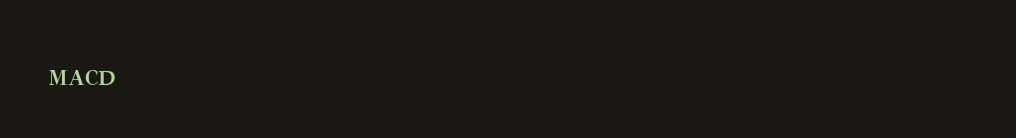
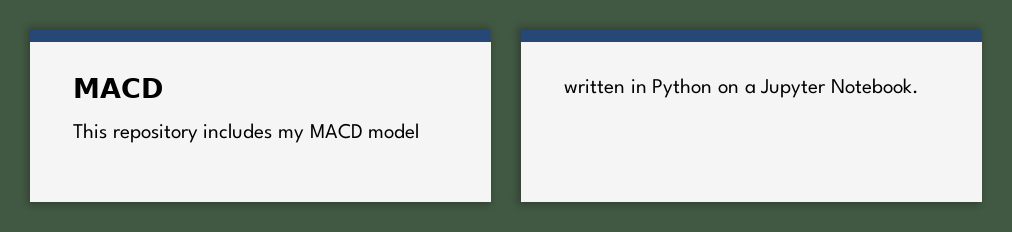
[48,69,116,86] MACD -> [73,78,163,98] [73,123,420,143] [564,78,920,98] MACD // This repository includes my MACD model written in Python on a Jupyter Notebook.

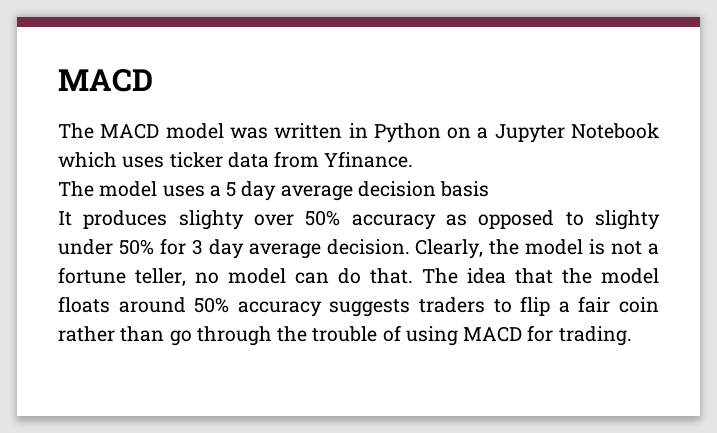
[73,123,305,143] This repository includes my -> [58,123,94,139] The
(420, 131) none -> [229,127,268,139] was
[831,78,920,94] Notebook. -> [571,123,660,139] [58,151,414,168] [58,181,490,201] [58,210,660,230] [58,238,659,259] [58,267,659,286] [58,296,660,317] [58,325,632,346] Notebook which uses ticker data from Yfinance. // The model uses a 5 day average decision basis // It produces slighty over 50% accuracy as opposed to slighty under 50% for 3 day average decision. Clearly, the model is not a fortune teller, no model can do that. The idea that the model floats around 50% accuracy suggests traders to flip a fair coin rather than go through the trouble of using MACD for trading.

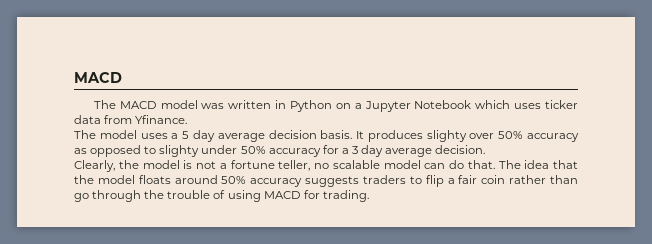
[440,181,490,197] basis // -> [320,130,353,139] basis.
[159,238,186,255] for -> [268,145,349,157] accuracy for a
(410, 247) none -> (486, 149) //
(219, 278) none -> [332,160,380,169] scalable

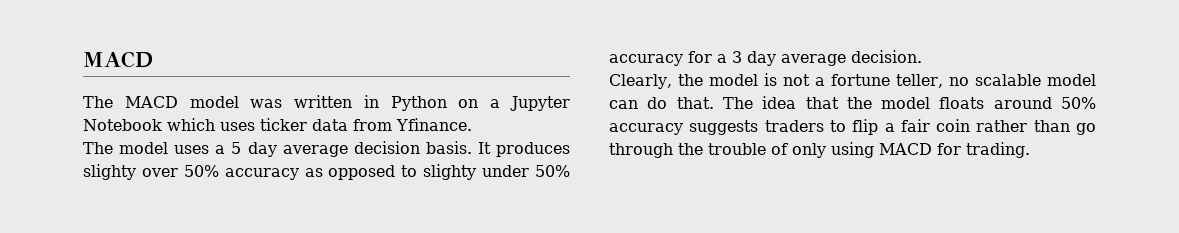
(226, 194) none -> [792,143,826,158] only

